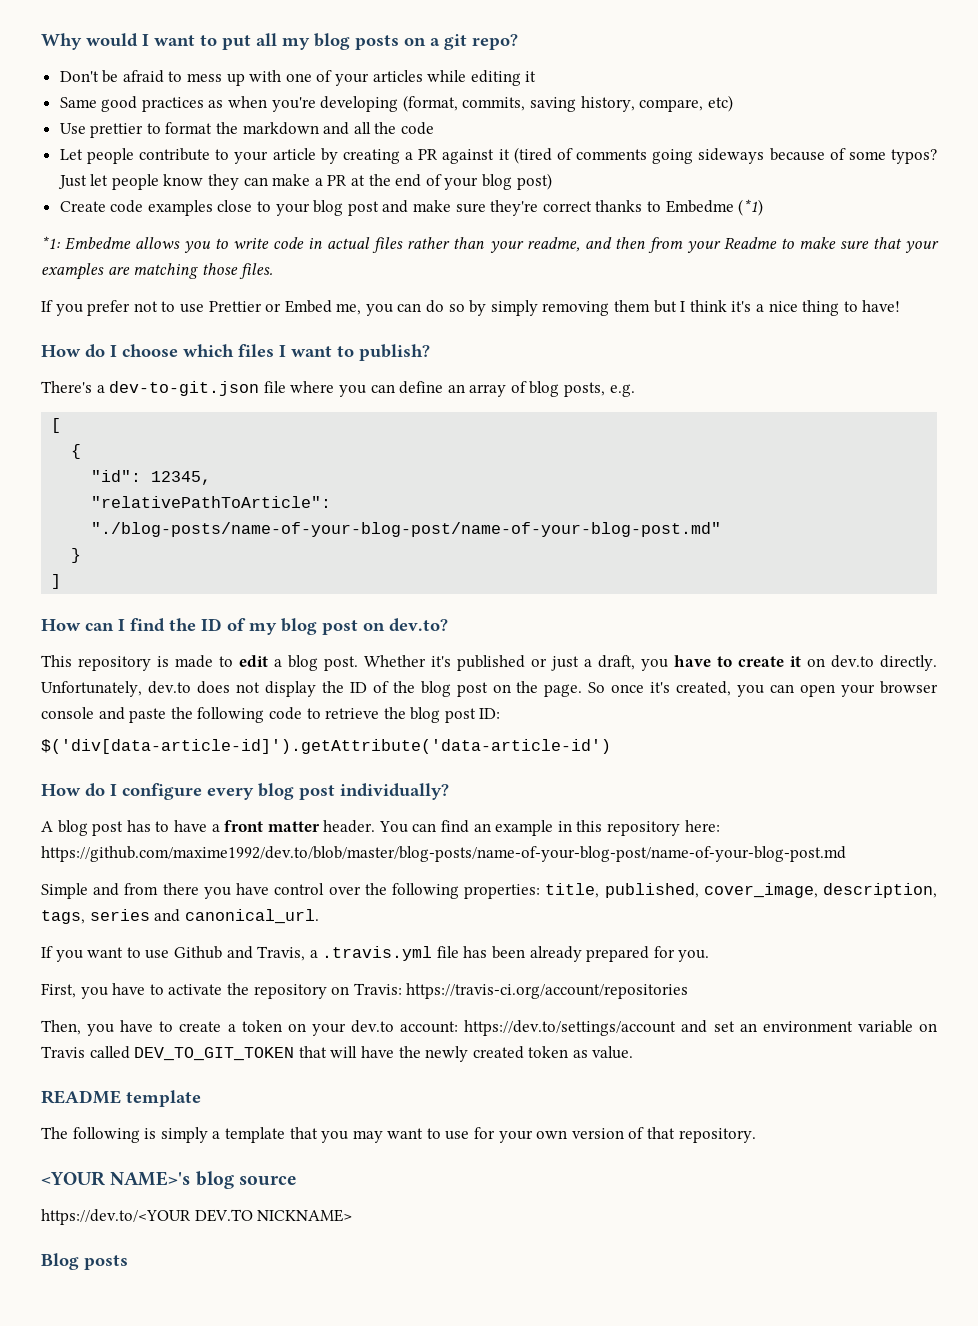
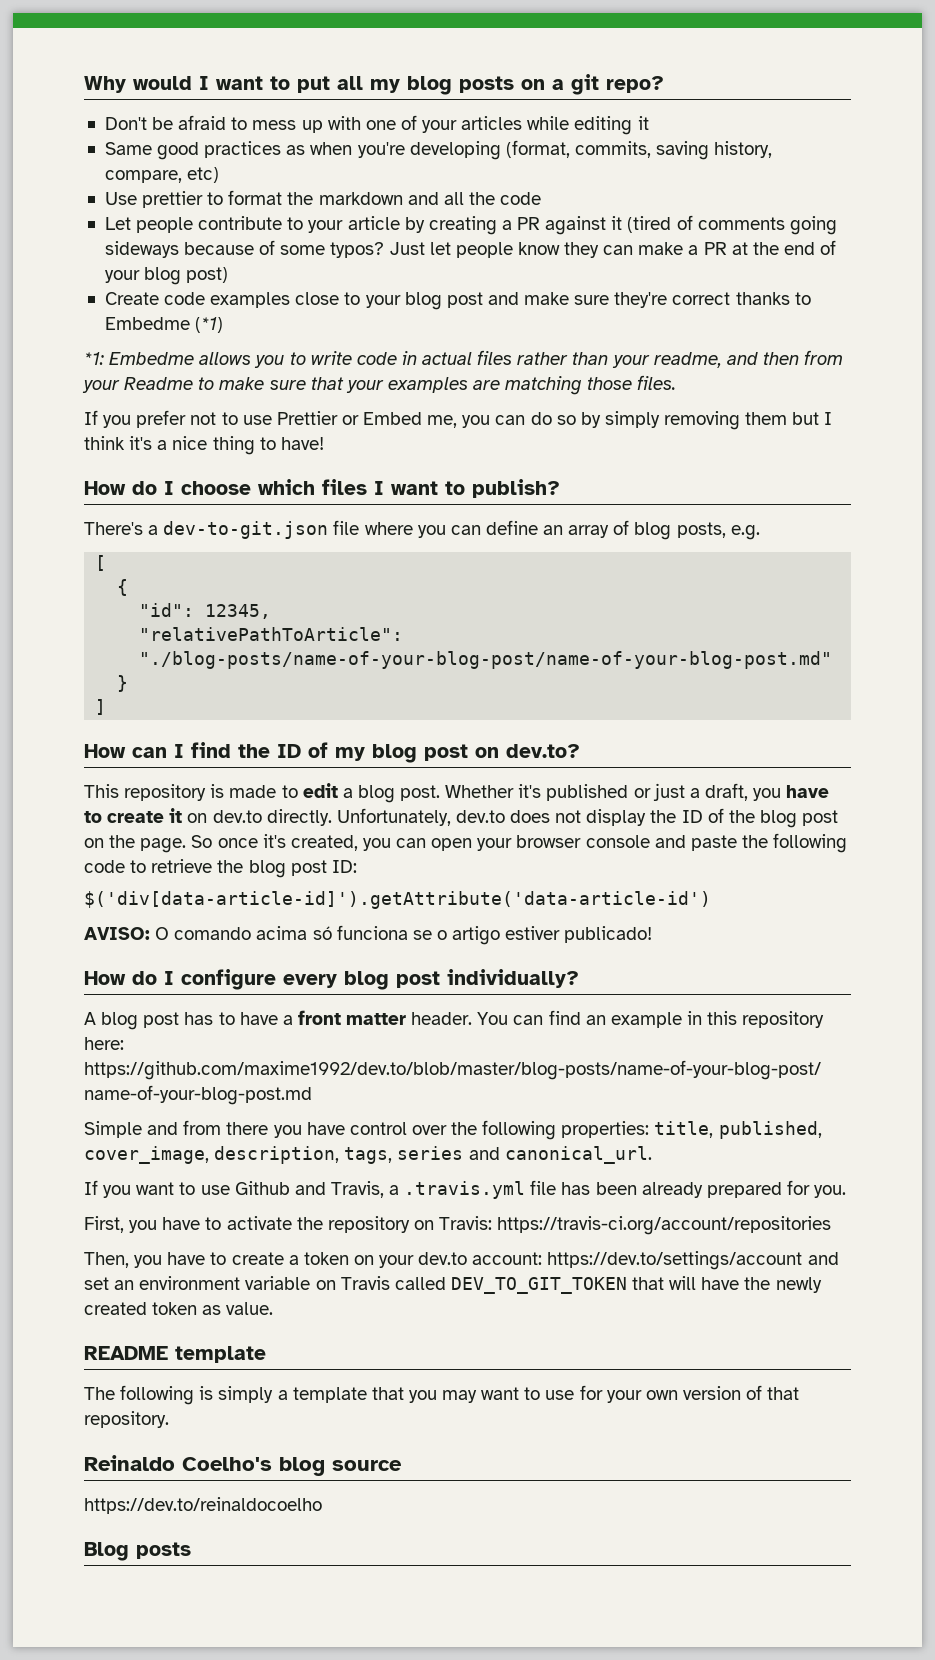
(611, 746) none -> [84,925,653,945] // AVISO: O comando acima só funciona se o artigo estiver publicado!
[41,1171,191,1186] <YOUR NAME>'s -> [84,1455,272,1471] Reinaldo Coelho's
[41,1209,353,1225] https://dev.to/<YOUR DEV.TO NICKNAME> -> [84,1497,322,1514] https://dev.to/reinaldocoelho

